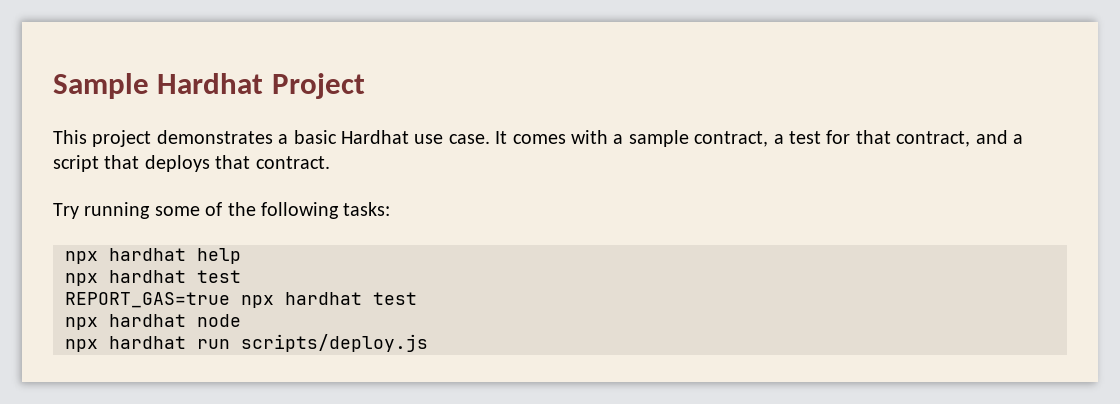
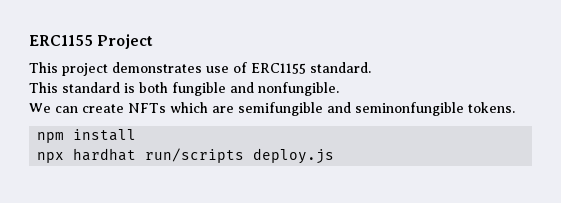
[53,73,264,99] Sample Hardhat -> [29,35,93,46] ERC1155
[278,130,1023,147] [53,155,330,172] [53,202,391,219] [65,248,241,264] [65,270,241,286] [65,292,417,308] [65,314,241,330] [65,334,428,352] a basic Hardhat use case. It comes with a sample contract, a test for that contract, and a script that deploys that contract. // Try running some of the following tasks: // npx hardhat help // npx hardhat test // REPORT_GAS=true npx hardhat test // npx hardhat node // npx hardhat run scripts/deploy.js -> [206,62,371,74] [29,82,339,96] [29,102,515,116] [37,129,137,143] [37,148,335,164] use of ERC1155 standard. // This standard is both fungible and nonfungible. // We can create NFTs which are semifungible and seminonfungible tokens. // npm install // npx hardhat run/scripts deploy.js

